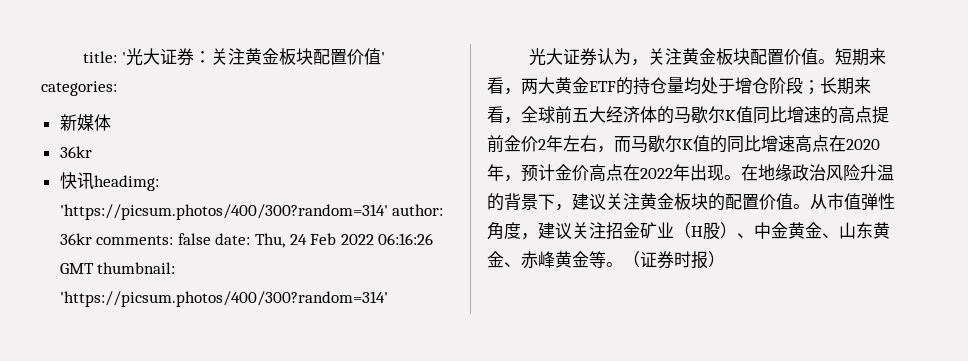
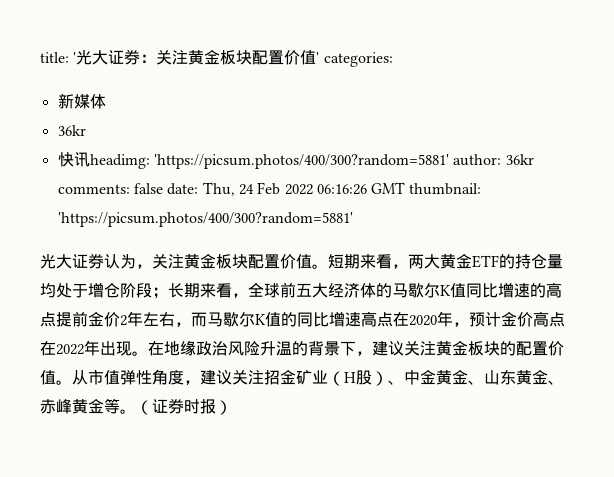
[59,204,388,220] 'https://picsum.photos/400/300?random=314' -> [153,154,449,169] 'https://picsum.photos/400/300?random=5881'
[59,291,388,307] 'https://picsum.photos/400/300?random=314' -> [57,212,353,227] 'https://picsum.photos/400/300?random=5881'

